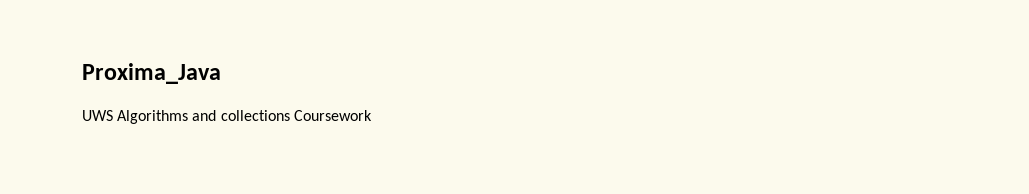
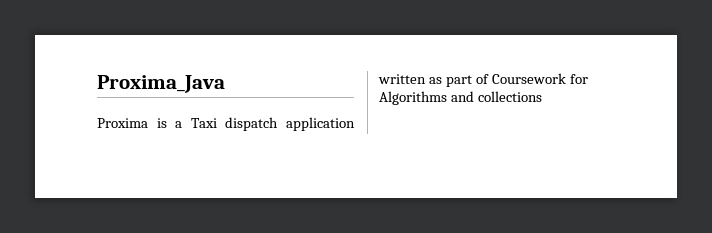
[82,110,113,121] UWS -> [97,117,355,131] [378,73,588,87] Proxima is a Taxi dispatch application written as part of Coursework for
[293,110,372,121] Coursework -> (542, 96) none

